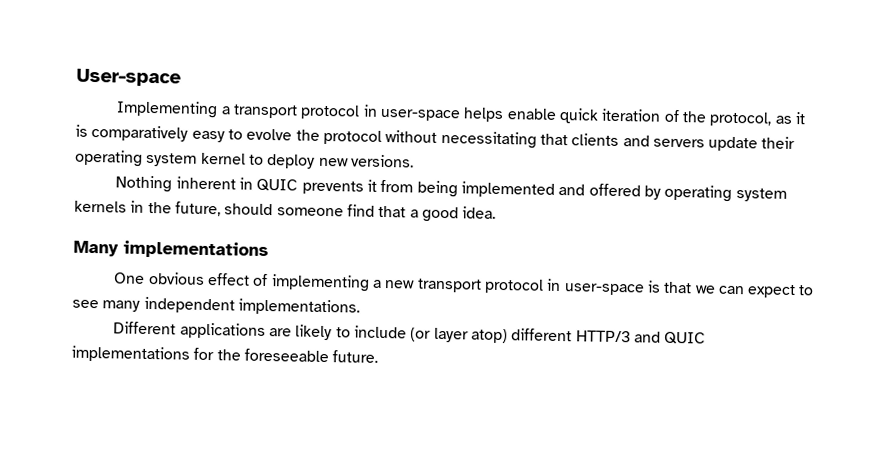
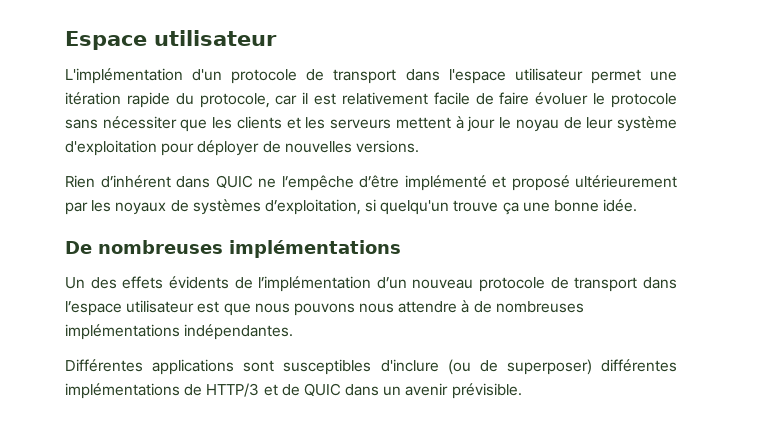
[76,68,181,87] [116,100,806,127] [75,124,796,152] [75,149,414,169] [115,175,787,202] [74,200,497,223] [73,240,269,260] [114,271,815,299] [72,296,360,316] [113,321,707,345] [71,345,379,363] User-space // Implementing a transport protocol in user-space helps enable quick iteration of the protocol, as it is comparatively easy to evolve the protocol without necessitating that clients and servers update their operating system kernel to deploy new versions. // Nothing inherent in QUIC prevents it from being implemented and offered by operating system kernels in the future, should someone find that a good idea. // Many implementations // One obvious effect of implementing a new transport protocol in user-space is that we can expect to see many independent implementations. // Different applications are likely to include (or layer atop) different HTTP/3 and QUIC implementations for the foreseeable future. -> [65,30,277,50] [65,68,678,84] [65,92,677,108] [65,116,678,132] [65,140,419,156] [65,175,677,191] [65,199,638,215] [65,240,401,258] [65,276,677,292] [65,300,584,316] [65,324,294,340] [65,359,677,375] [65,383,522,399] Espace utilisateur // L'implémentation d'un protocole de transport dans l'espace utilisateur permet une itération rapide du protocole, car il est relativement facile de faire évoluer le protocole sans nécessiter que les clients et les serveurs mettent à jour le noyau de leur système d'exploitation pour déployer de nouvelles versions. // Rien d’inhérent dans QUIC ne l’empêche d’être implémenté et proposé ultérieurement par les noyaux de systèmes d’exploitation, si quelqu'un trouve ça une bonne idée. // De nombreuses implémentations // Un des effets évidents de l’implémentation d’un nouveau protocole de transport dans l’espace utilisateur est que nous pouvons nous attendre à de nombreuses implémentations indépendantes. // Différentes applications sont susceptibles d'inclure (ou de superposer) différentes implémentations de HTTP/3 et de QUIC dans un avenir prévisible.

